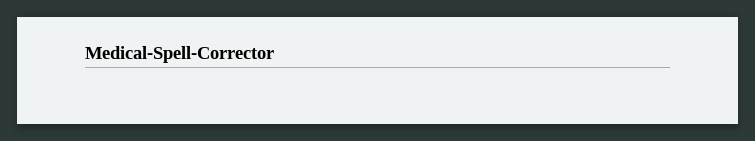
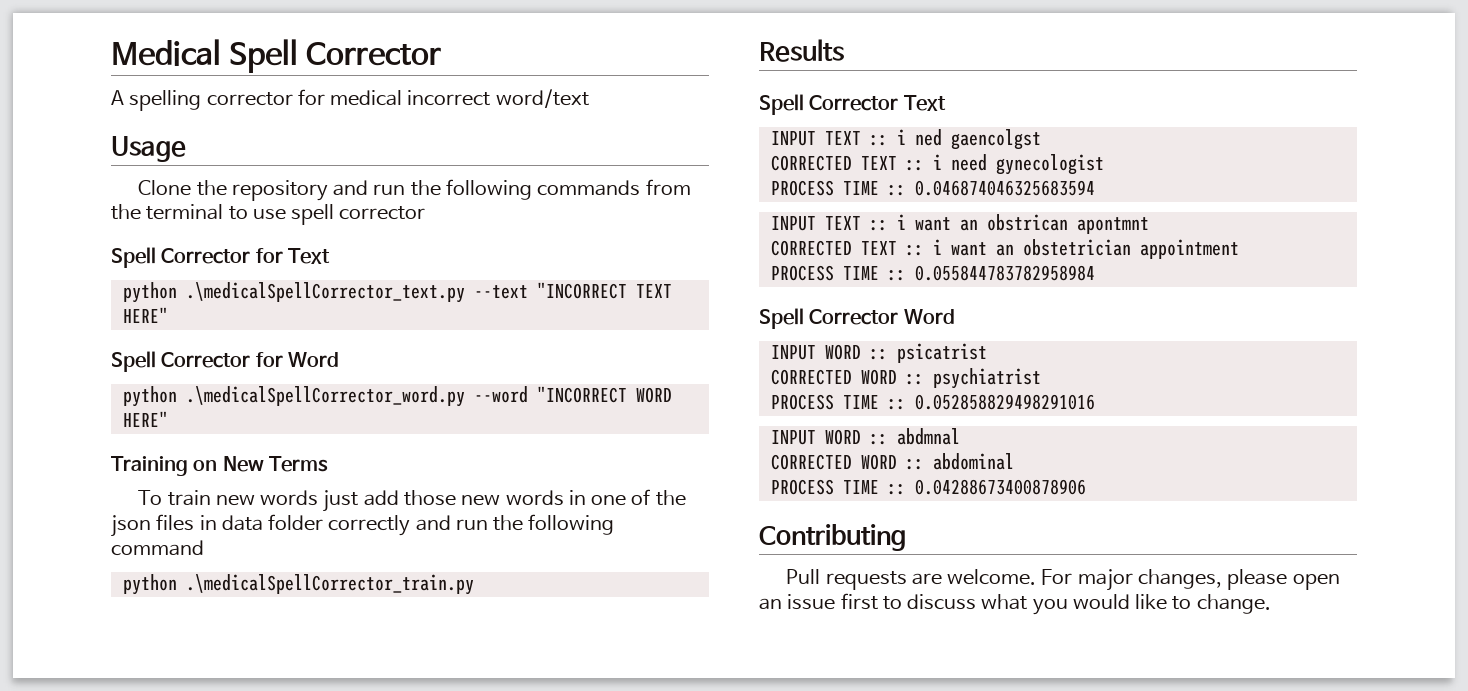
[85,46,274,63] Medical-Spell-Corrector -> [111,39,442,73] [111,89,589,111] [111,136,186,162] [138,179,691,201] [111,204,426,225] [111,247,330,268] [122,282,672,303] [122,307,168,323] [111,351,339,372] [122,386,672,407] [122,411,168,427] [111,456,328,476] [138,489,686,512] [111,514,615,537] [111,540,204,556] [122,574,474,595] [759,39,844,62] [759,94,946,115] [770,129,1041,150] [770,154,1104,175] [770,180,1095,196] [770,214,1149,234] [770,239,1239,259] [770,265,1095,281] [759,308,955,329] [770,343,987,363] [770,368,1041,389] [770,394,1095,410] [770,428,960,445] [770,453,1014,470] [770,479,1086,495] [759,524,906,551] [786,569,1340,591] [759,593,1271,615] Medical Spell Corrector // A spelling corrector for medical incorrect word/text // Usage // Clone the repository and run the following commands from the terminal to use spell corrector // Spell Corrector for Text // python .\medicalSpellCorrector_text.py --text "INCORRECT TEXT HERE" // Spell Corrector for Word // python .\medicalSpellCorrector_word.py --word "INCORRECT WORD HERE" // Training on New Terms // To train new words just add those new words in one of the json files in data folder correctly and run the following command // python .\medicalSpellCorrector_train.py // Results // Spell Corrector Text // INPUT TEXT :: i ned gaencolgst // CORRECTED TEXT :: i need gynecologist // PROCESS TIME :: 0.046874046325683594 // INPUT TEXT :: i want an obstrican apontmnt // CORRECTED TEXT :: i want an obstetrician appointment // PROCESS TIME :: 0.055844783782958984 // Spell Corrector Word // INPUT WORD :: psicatrist // CORRECTED WORD :: psychiatrist // PROCESS TIME :: 0.052858829498291016 // INPUT WORD :: abdmnal // CORRECTED WORD :: abdominal // PROCESS TIME :: 0.04288673400878906 // Contributing // Pull requests are welcome. For major changes, please open an issue first to discuss what you would like to change.

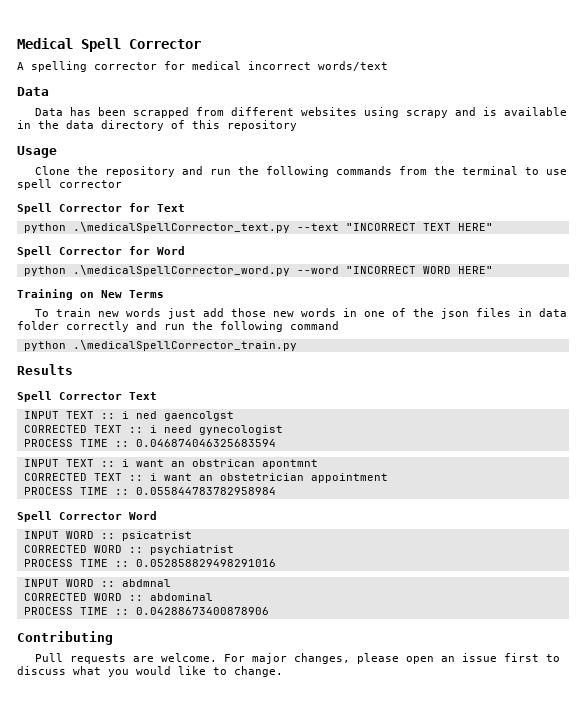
[495,89,589,108] word/text -> [318,61,388,71] [17,87,49,96] [34,107,567,118] [17,120,297,131] words/text // Data // Data has been scrapped from different websites using scrapy and is available in the data directory of this repository

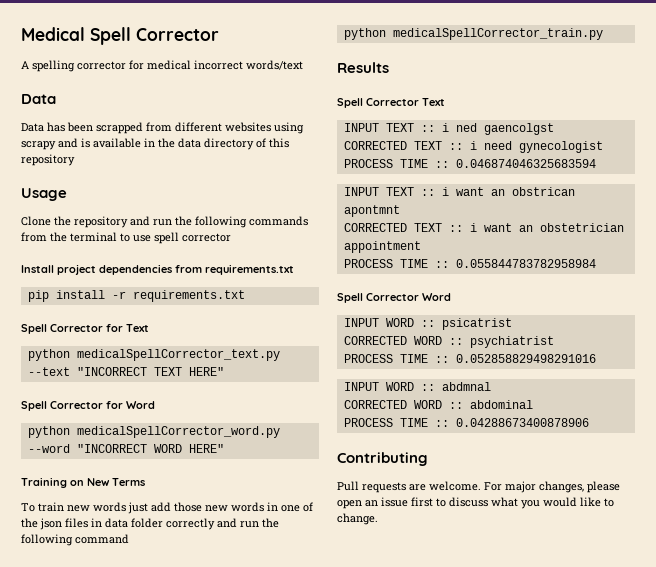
(122, 184) none -> [21,264,294,275] [27,290,245,302] // Install project dependencies from requirements.txt // pip install -r requirements.txt
[72,222,290,233] .\medicalSpellCorrector_text.py -> [76,349,280,361] medicalSpellCorrector_text.py
[72,265,290,276] .\medicalSpellCorrector_word.py -> [76,426,280,438] medicalSpellCorrector_word.py
[72,340,297,351] .\medicalSpellCorrector_train.py -> [392,28,603,40] medicalSpellCorrector_train.py

